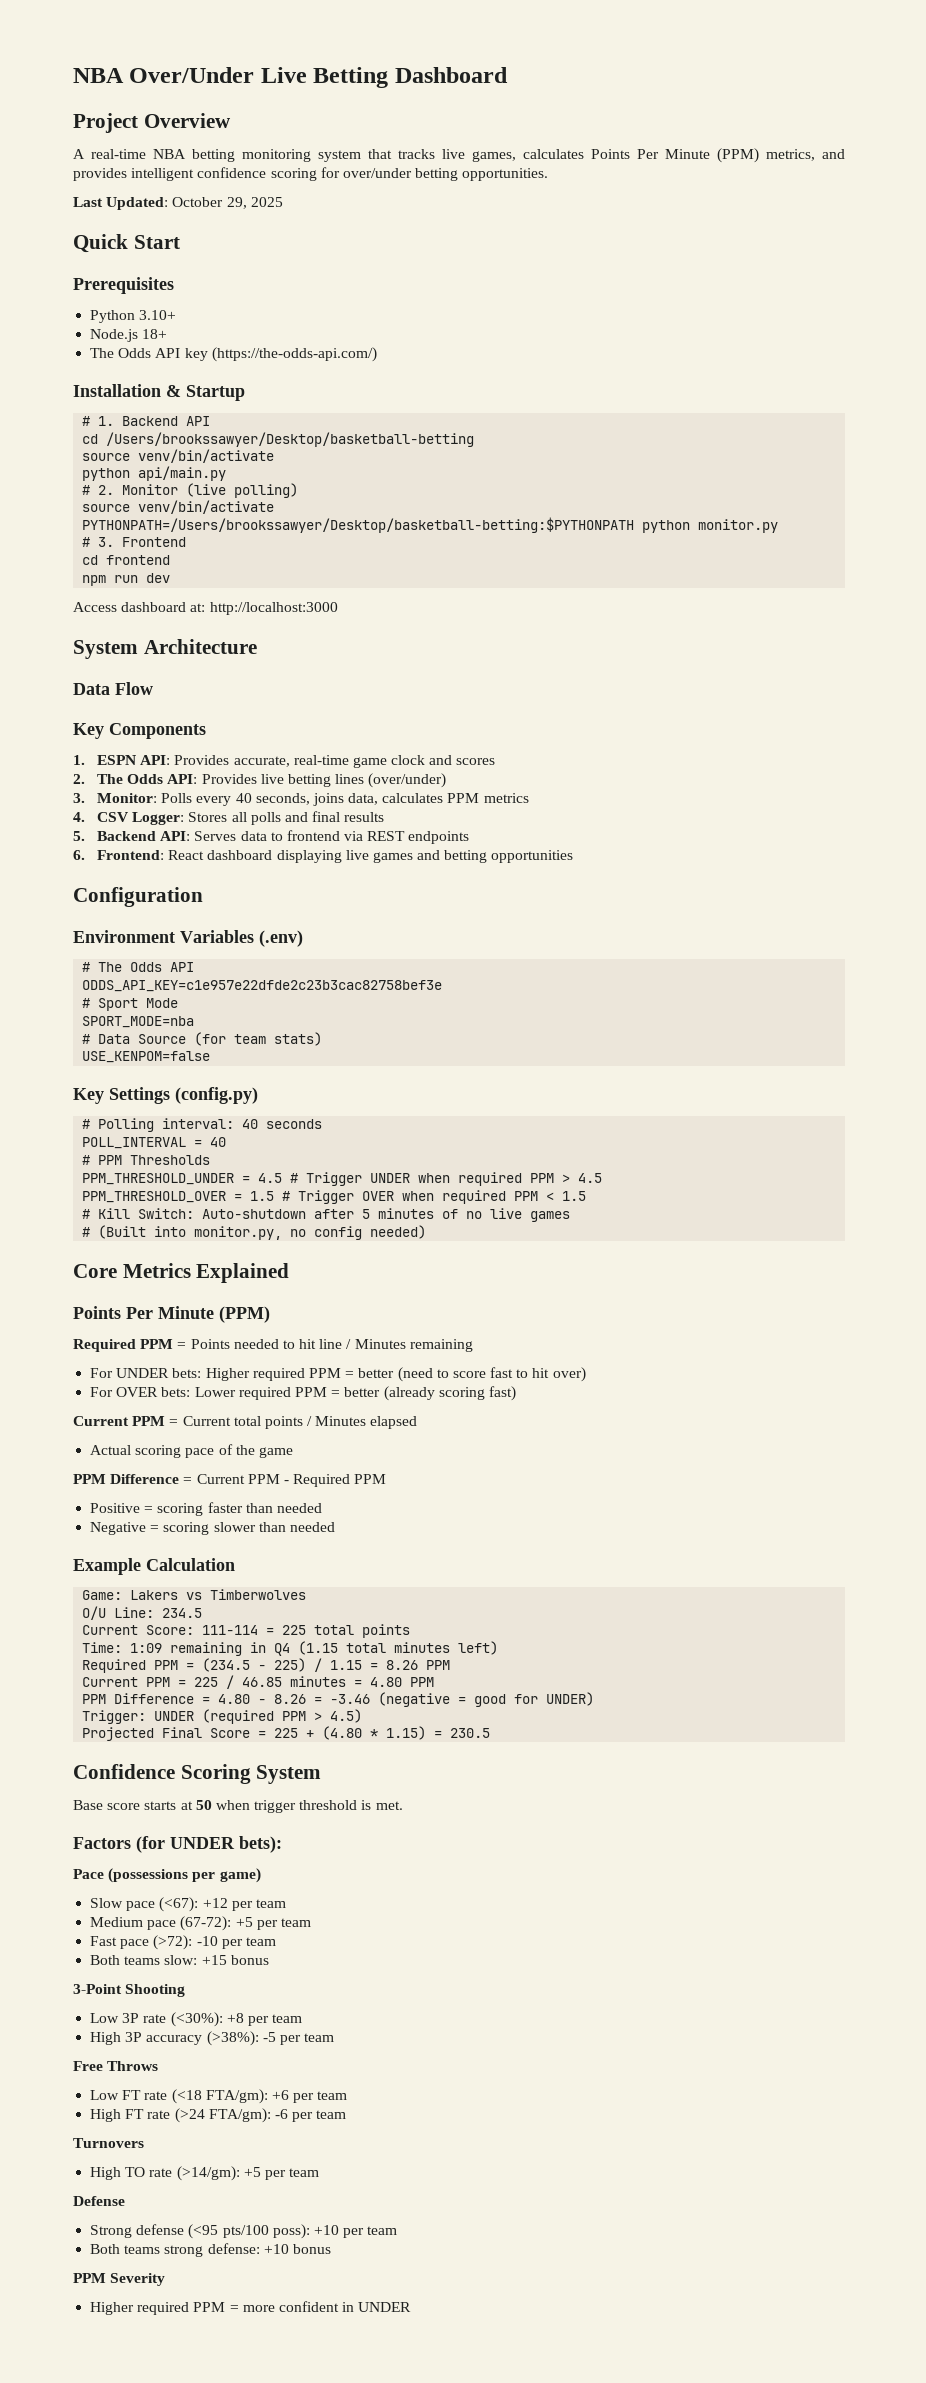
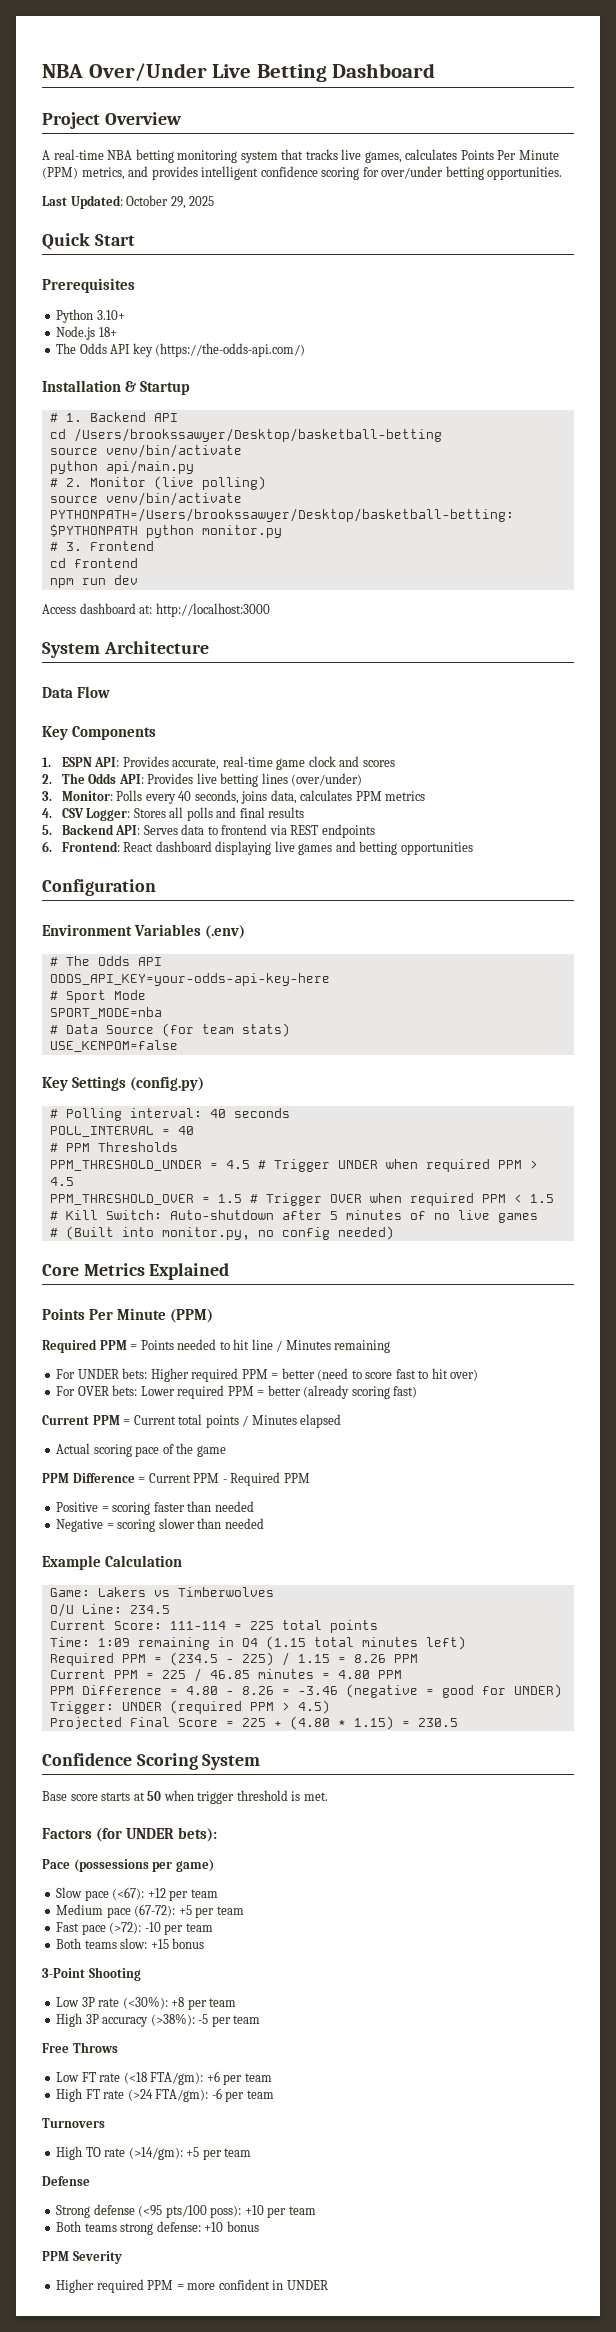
[82,980,443,992] ODDS_API_KEY=c1e957e22dfde2c23b3cac82758bef3e -> [49,973,330,986] ODDS_API_KEY=your-odds-api-key-here

